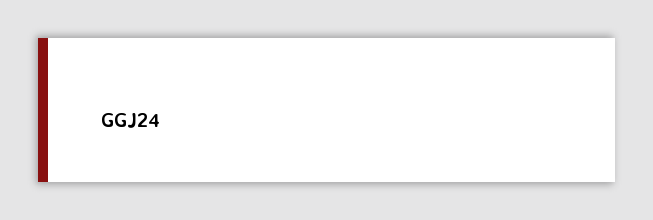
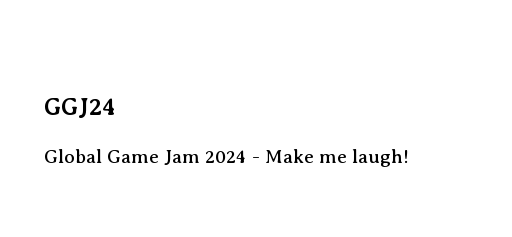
(160, 120) none -> [44,149,409,167] // Global Game Jam 2024 - Make me laugh!

